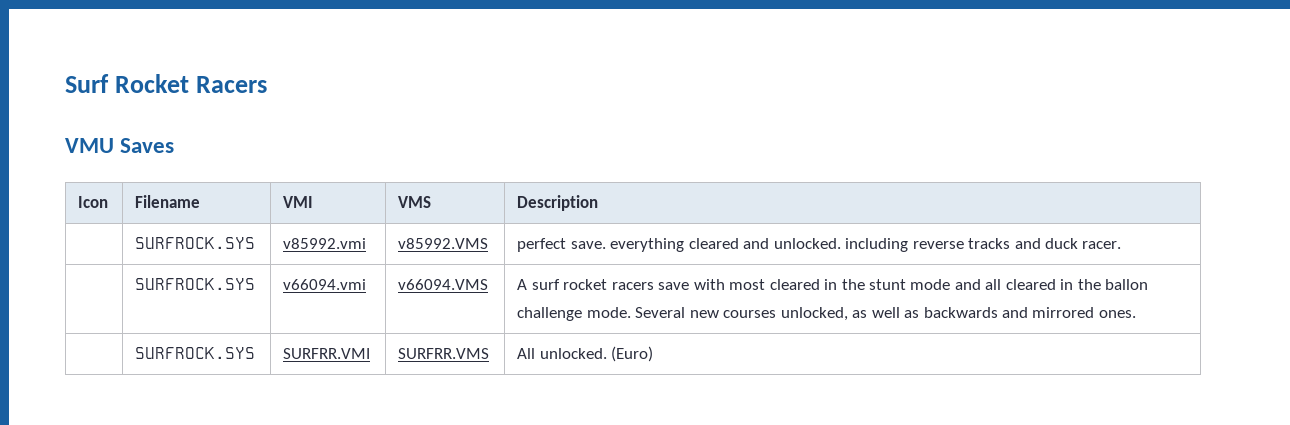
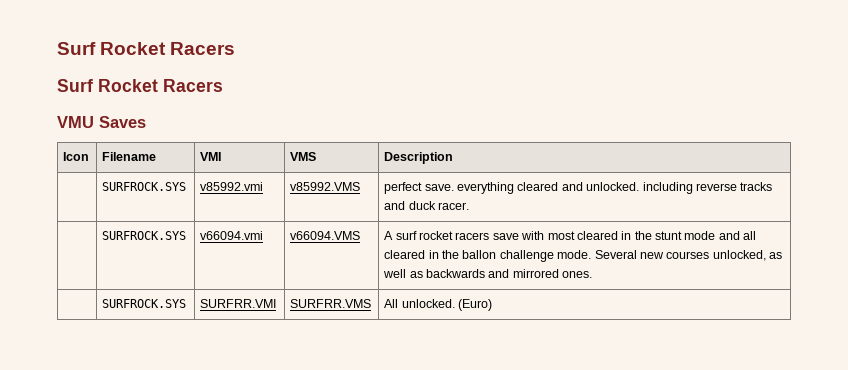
[65,74,268,93] Surf Rocket Racers -> [57,42,236,55] [57,79,223,92] Surf Rocket Racers // Surf Rocket Racers

